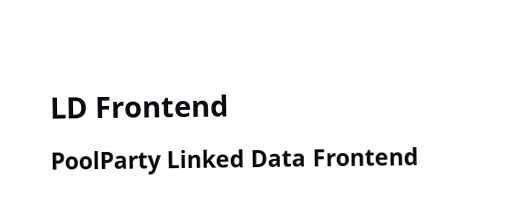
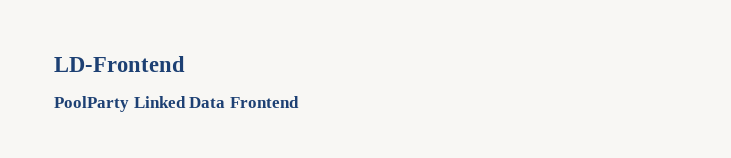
[49,94,229,119] LD Frontend -> [54,56,185,72] LD-Frontend

